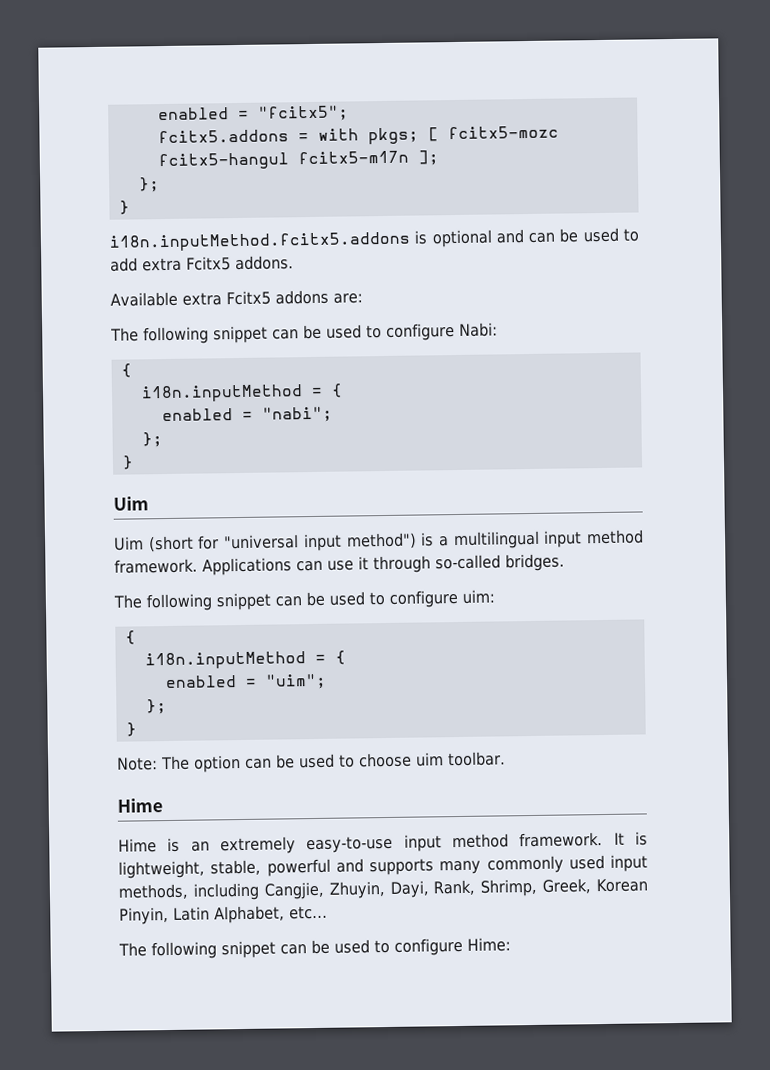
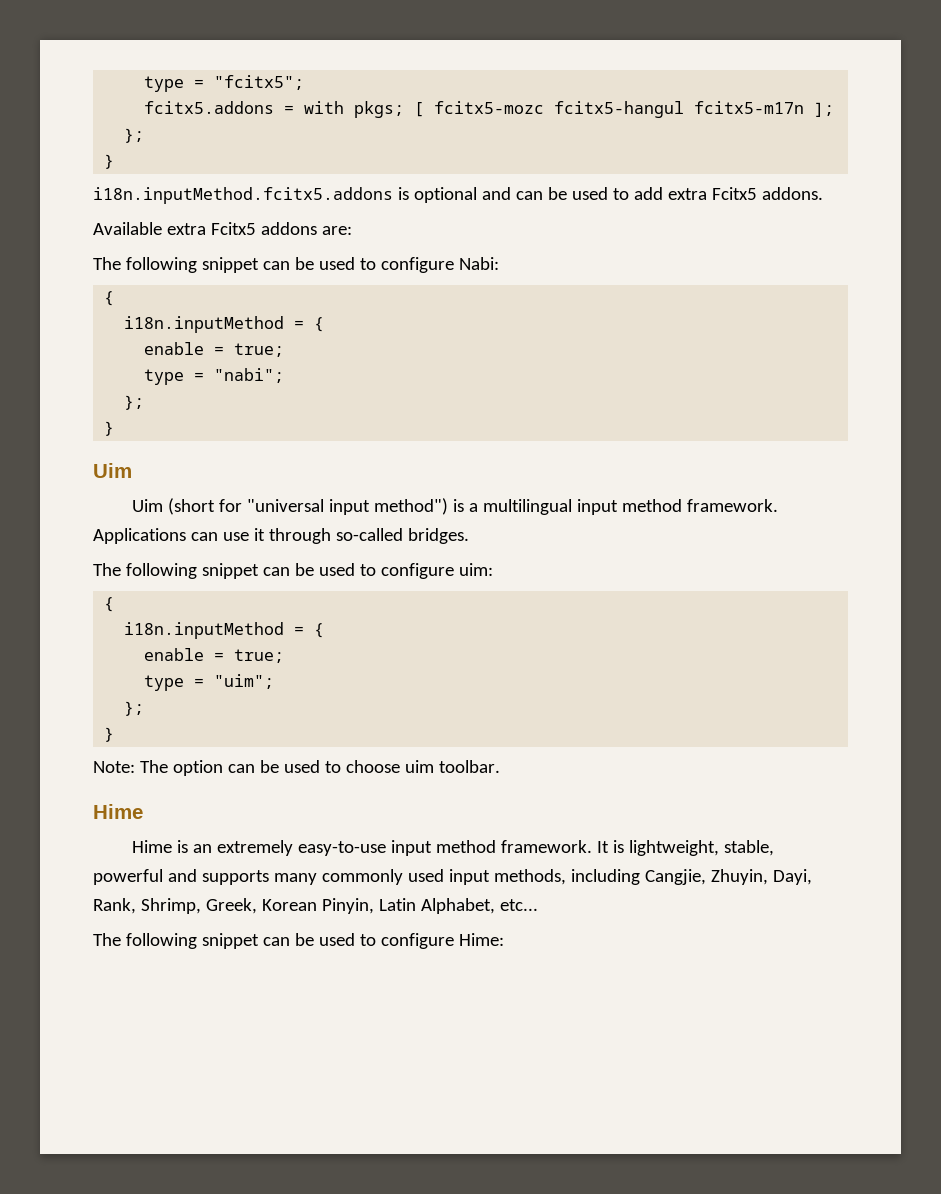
[157,107,229,121] enabled -> [144,76,185,92] type
[161,408,233,422] enabled -> [144,342,285,357] [144,369,185,385] enable = true; // type
[164,675,237,689] enabled -> [144,648,285,663] [144,675,185,691] enable = true; // type

